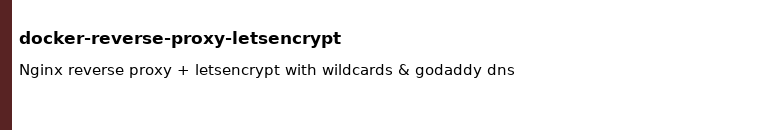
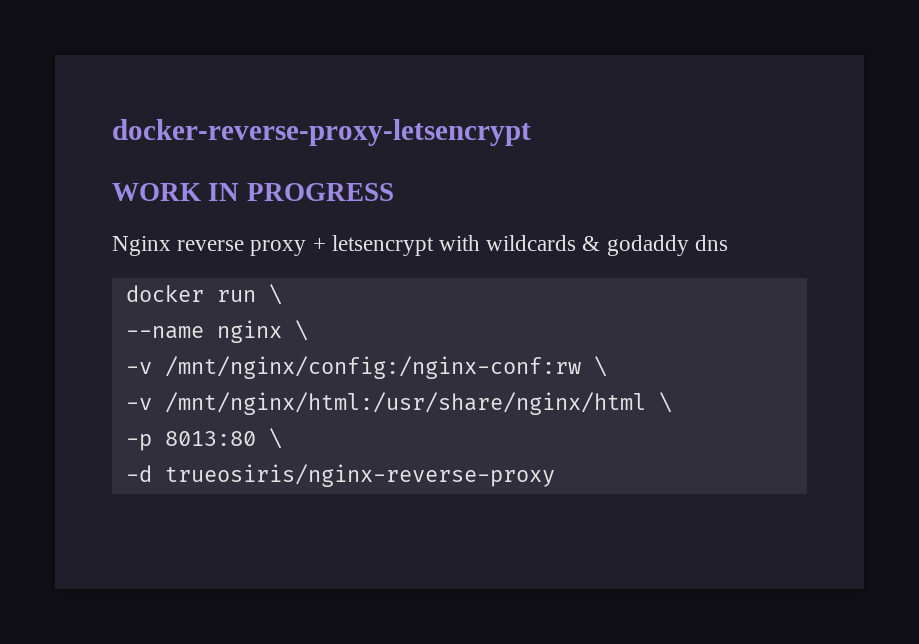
(341, 39) none -> [112,183,394,201] // WORK IN PROGRESS
(515, 69) none -> [125,284,282,305] [125,320,308,343] [125,356,607,379] [125,392,672,415] [125,428,282,451] [125,464,555,487] // docker run \ // --name nginx \ // -v /mnt/nginx/config:/nginx-conf:rw \ // -v /mnt/nginx/html:/usr/share/nginx/html \ // -p 8013:80 \ // -d trueosiris/nginx-reverse-proxy

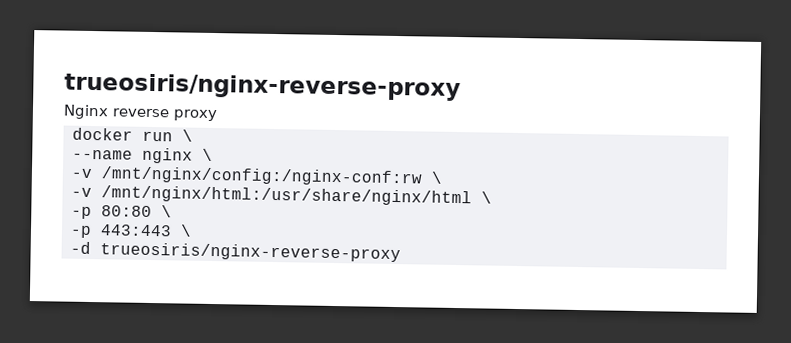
[112,119,531,146] [112,183,394,201] docker-reverse-proxy-letsencrypt // WORK IN PROGRESS -> [64,72,461,102] trueosiris/nginx-reverse-proxy
[312,235,728,256] + letsencrypt with wildcards & godaddy dns -> (217, 115) none
[164,431,256,446] 8013:80 -> [100,205,172,218] [69,224,172,239] 80:80 \ // -p 443:443

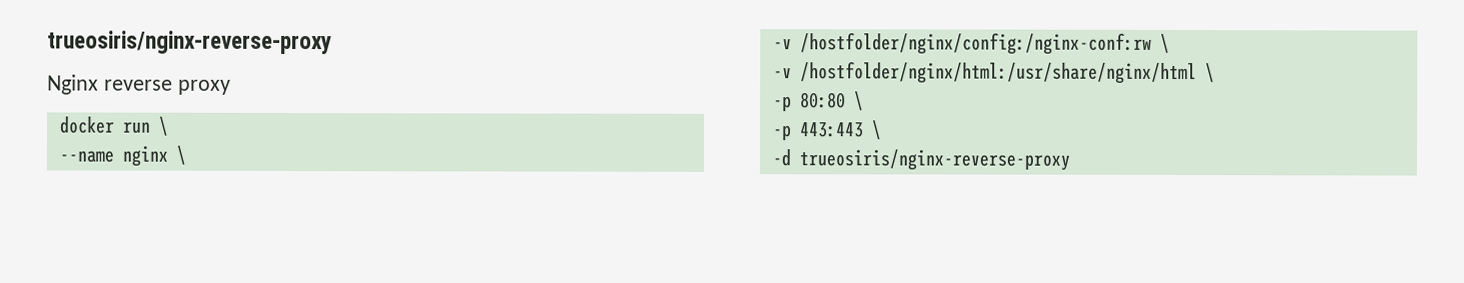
[100,166,443,187] [70,185,472,207] /mnt/nginx/config:/nginx-conf:rw \ // -v /mnt/nginx/html:/usr/share/nginx/html -> [799,32,1170,55] [772,61,1197,85] /hostfolder/nginx/config:/nginx-conf:rw \ // -v /hostfolder/nginx/html:/usr/share/nginx/html

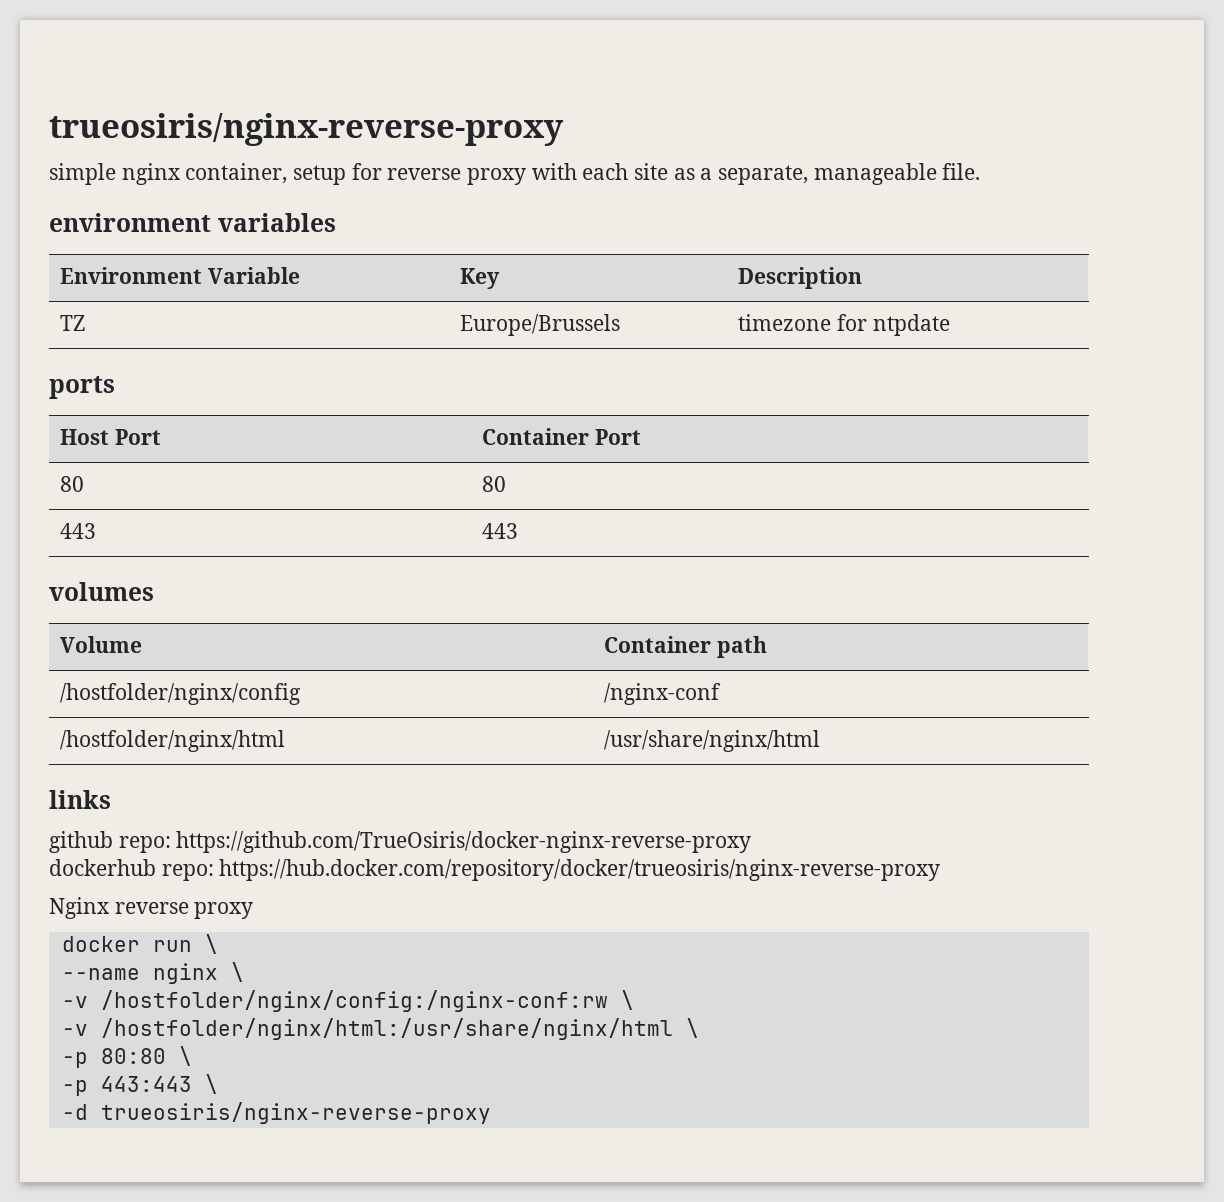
[47,30,332,55] trueosiris/nginx-reverse-proxy -> [49,113,564,146] [49,163,981,185] [49,213,336,232] [60,267,300,284] [460,268,501,289] [738,267,863,289] [60,315,86,331] [460,314,621,336] [738,314,950,336] [49,376,115,399] [60,429,161,445] [482,428,641,445] [60,476,85,492] [482,476,507,492] [60,523,97,539] [482,523,519,539] [49,582,154,601] [60,636,143,653] [604,636,767,658] [60,683,302,705] [604,683,722,705] [60,730,286,752] [604,730,821,752] [49,790,111,809] [49,831,752,853] [49,859,941,881] trueosiris/nginx-reverse-proxy // simple nginx container, setup for reverse proxy with each site as a separate, manageable file. // environment variables // Environment Variable | Key | Description // TZ | Europe/Brussels | timezone for ntpdate // ports // Host Port | Container Port // 80 | 80 // 443 | 443 // volumes // Volume | Container path // /hostfolder/nginx/config | /nginx-conf // /hostfolder/nginx/html | /usr/share/nginx/html // links // github repo: https://github.com/TrueOsiris/docker-nginx-reverse-proxy // dockerhub repo: https://hub.docker.com/repository/docker/trueosiris/nginx-reverse-proxy

